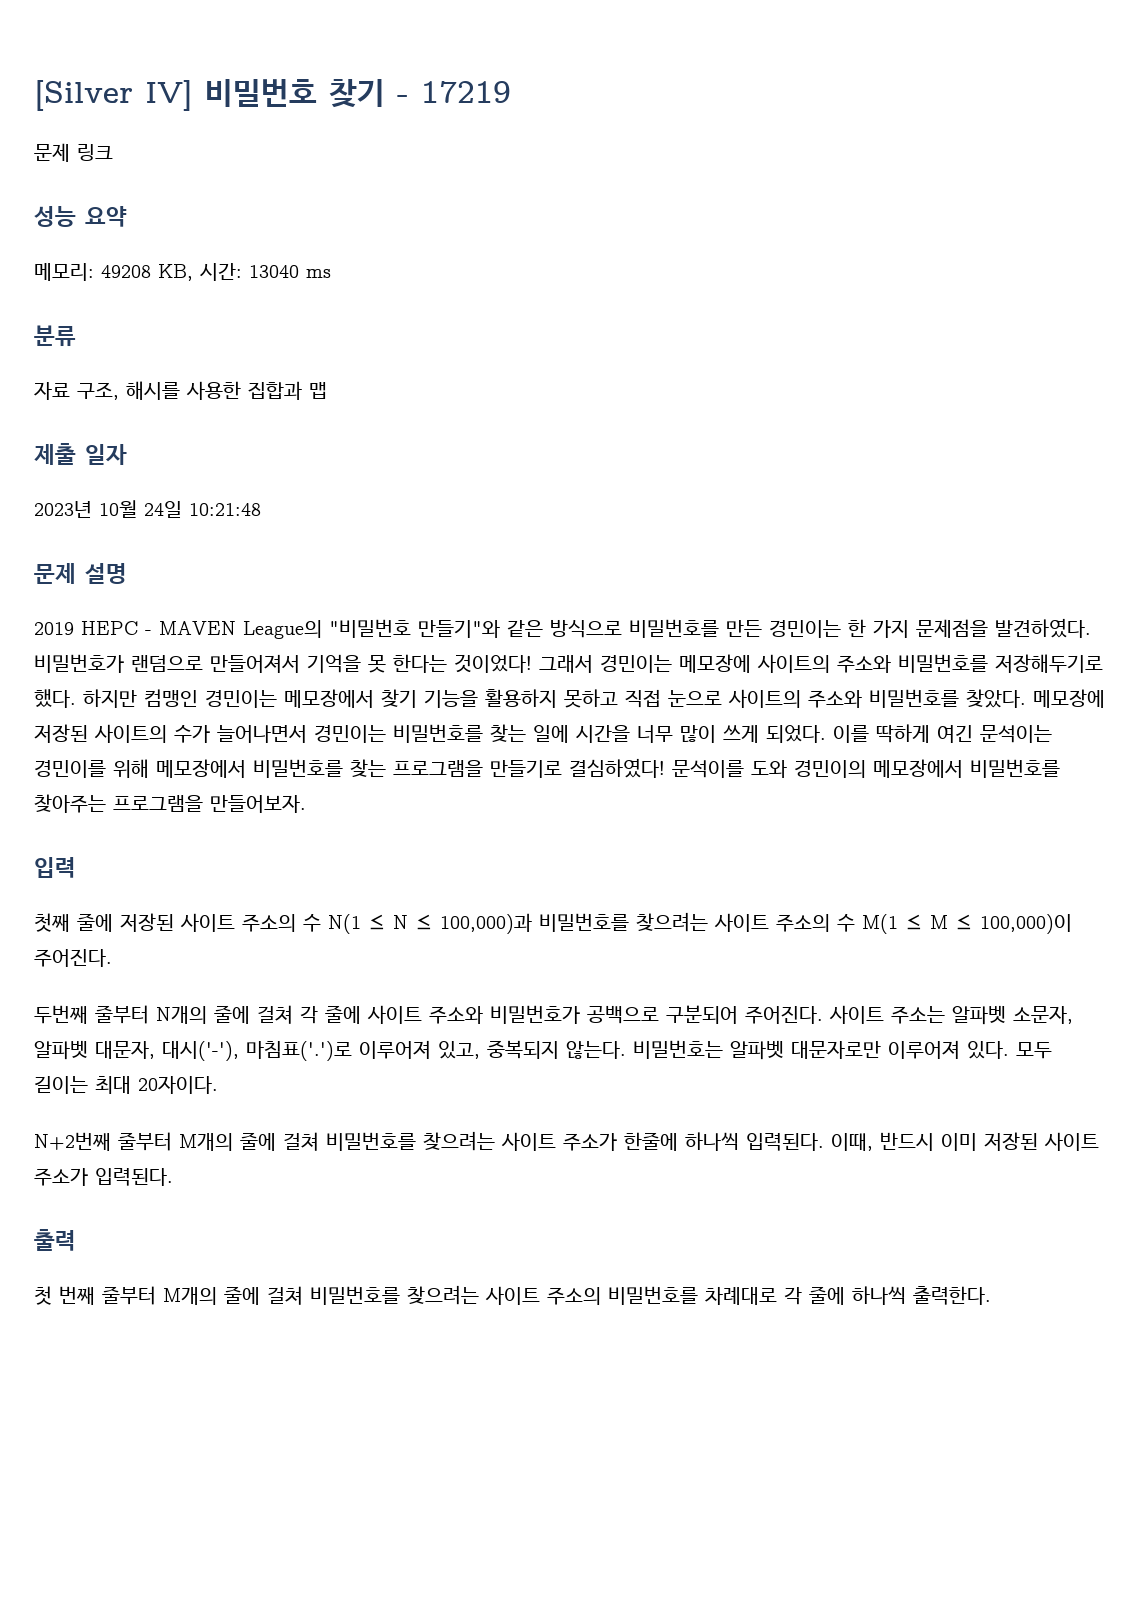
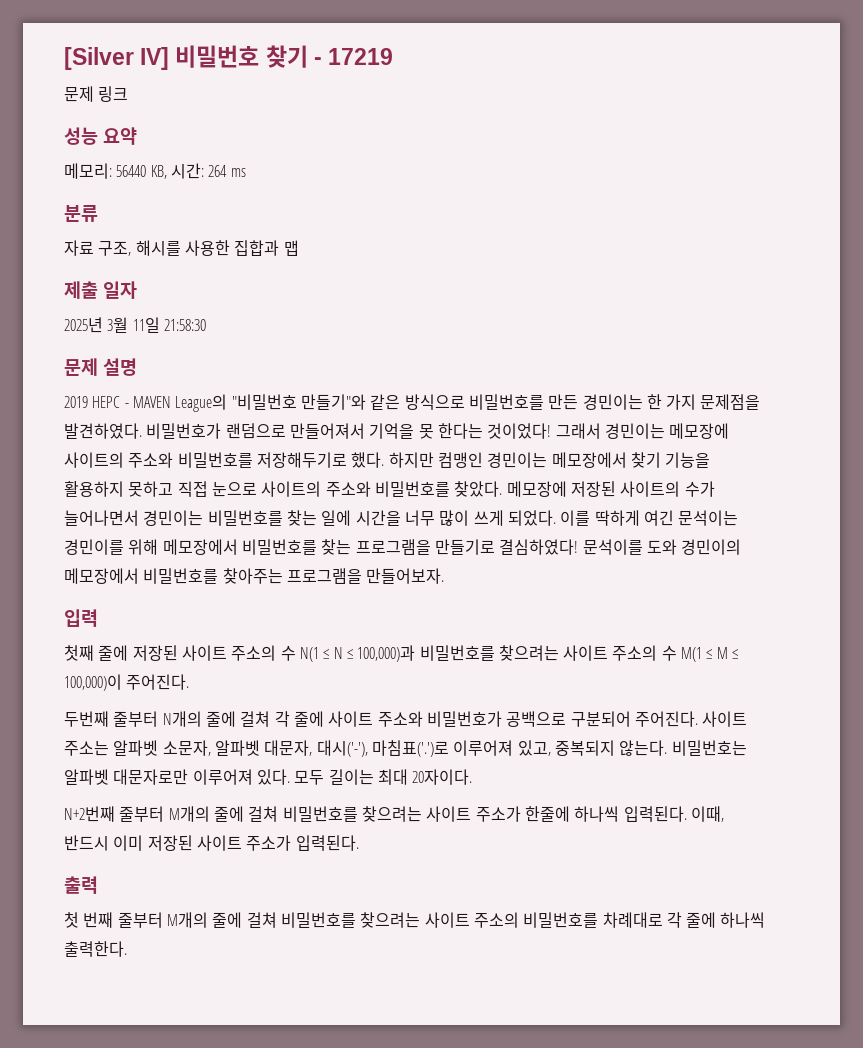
[101,265,151,278] 49208 -> [116,165,147,177] 56440
[249,265,299,278] 13040 -> [208,165,228,177] 264
[34,500,261,518] 2023년 10월 24일 10:21:48 -> [64,317,206,333] 2025년 3월 11일 21:58:30

